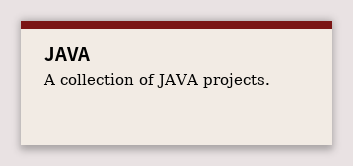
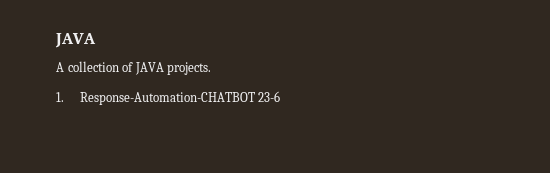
(270, 80) none -> [56,91,281,105] // 1. Response-Automation-CHATBOT 23-6

